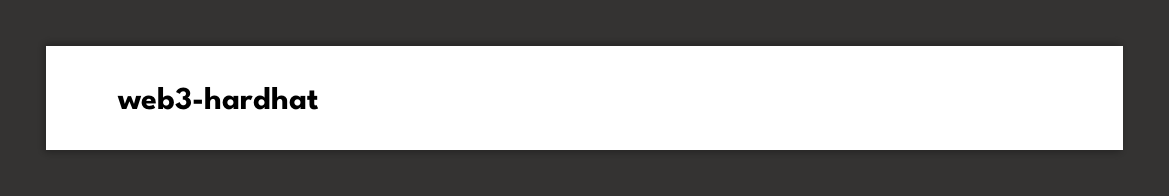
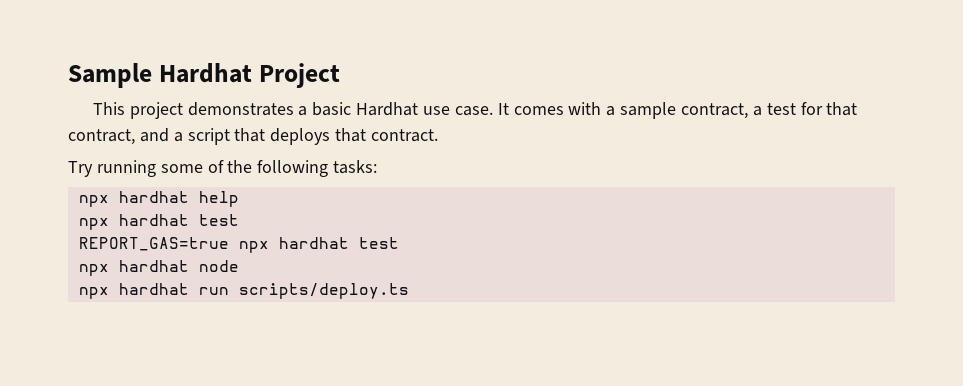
[117,86,319,110] web3-hardhat -> [68,63,340,88] [92,102,858,119] [68,128,439,145] [68,160,378,177] [78,191,239,207] [78,214,239,230] [78,237,399,253] [78,260,239,276] [78,283,409,299] Sample Hardhat Project // This project demonstrates a basic Hardhat use case. It comes with a sample contract, a test for that contract, and a script that deploys that contract. // Try running some of the following tasks: // npx hardhat help // npx hardhat test // REPORT_GAS=true npx hardhat test // npx hardhat node // npx hardhat run scripts/deploy.ts

